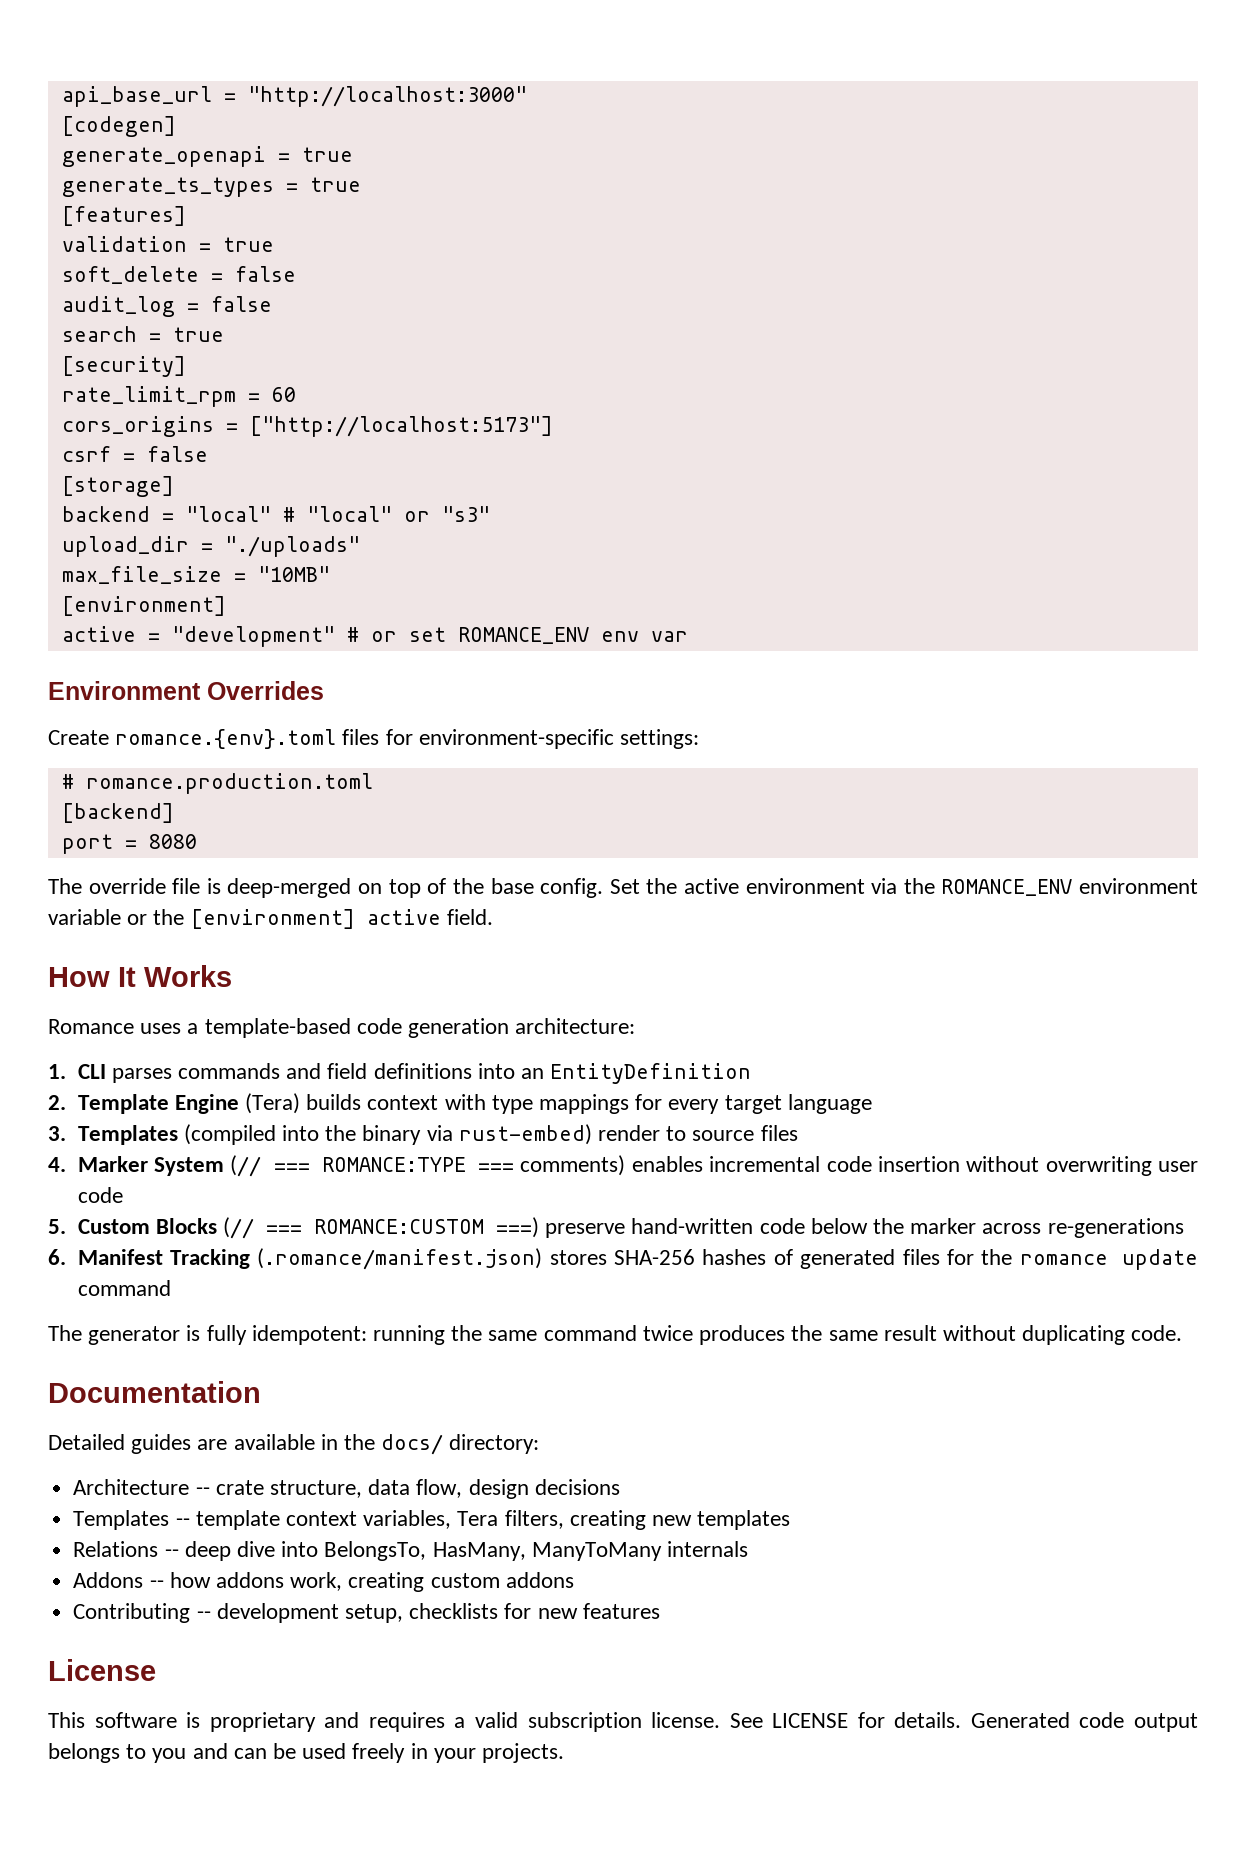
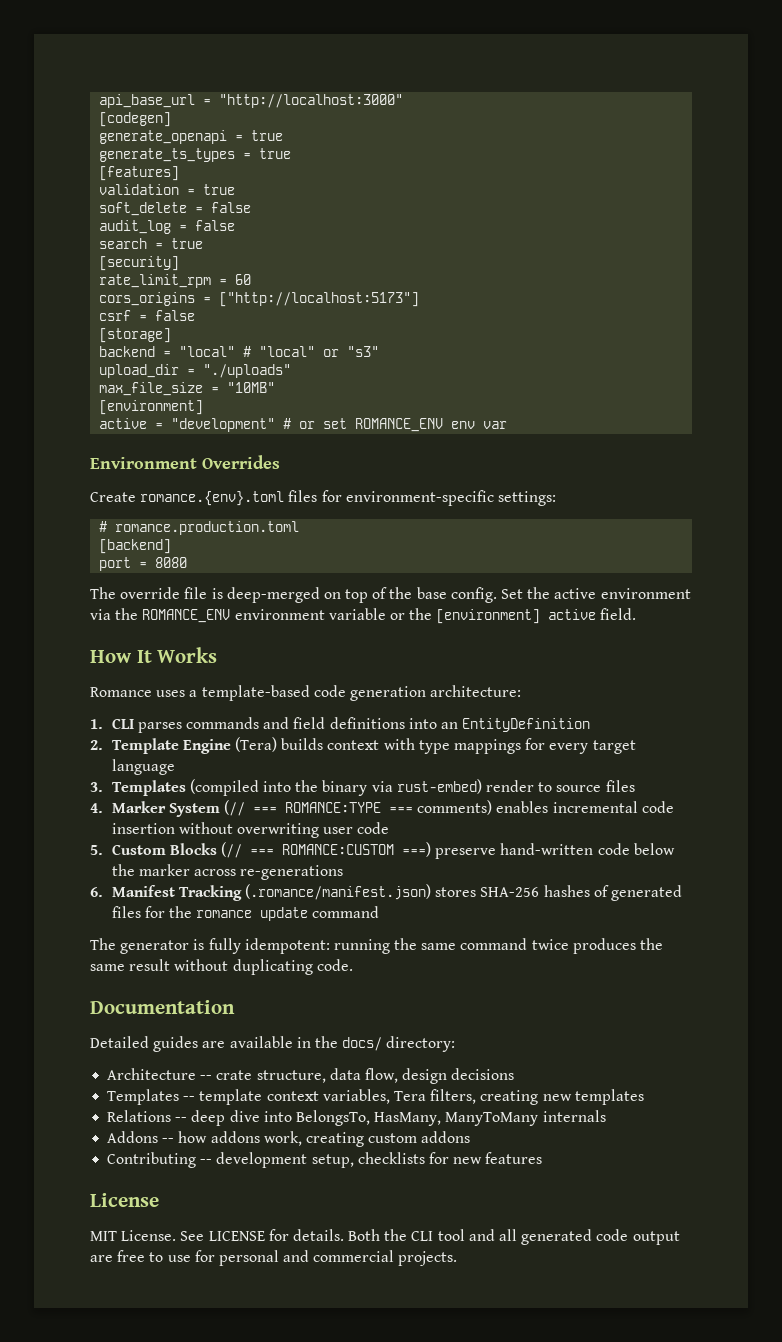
[48,1712,1198,1732] [48,1743,476,1763] This software is proprietary and requires a valid subscription license. See LICENSE for details. Generated code output belongs to you and can be used freely in your -> [90,1229,680,1245] [90,1250,395,1266] MIT License. See LICENSE for details. Both the CLI tool and all generated code output are free to use for personal and commercial

